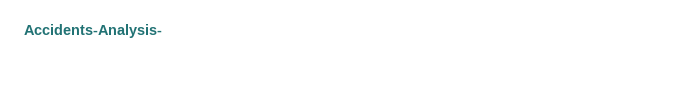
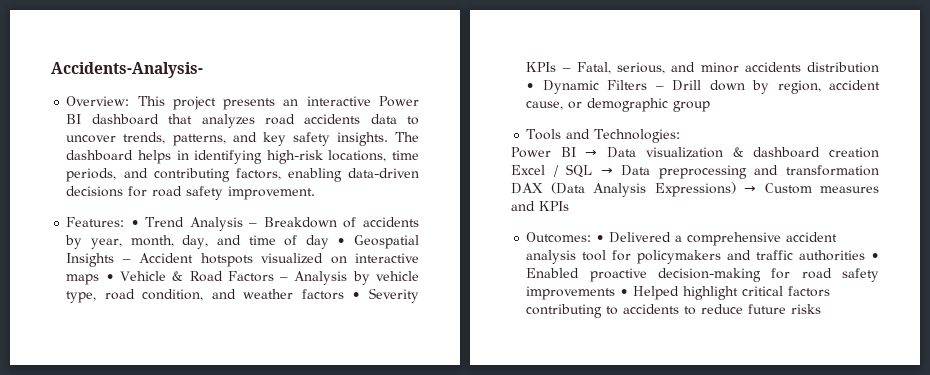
(162, 31) none -> [66,96,419,110] [66,114,419,128] [66,132,419,146] [66,150,420,164] [66,168,419,182] [66,186,316,200] [66,217,419,231] [65,235,420,249] [66,253,419,267] [66,271,419,285] [66,288,419,303] [526,62,879,74] [526,80,880,94] [526,98,711,112] [526,129,681,143] [511,147,879,158] [511,164,879,179] [511,182,879,197] [511,201,569,211] [526,232,838,246] [526,250,879,264] [526,268,879,282] [526,286,831,300] [526,304,822,318] // Overview: This project presents an interactive Power BI dashboard that analyzes road accidents data to uncover trends, patterns, and key safety insights. The dashboard helps in identifying high-risk locations, time periods, and contributing factors, enabling data-driven decisions for road safety improvement. // Features: • Trend Analysis – Breakdown of accidents by year, month, day, and time of day • Geospatial Insights – Accident hotspots visualized on interactive maps • Vehicle & Road Factors – Analysis by vehicle type, road condition, and weather factors • Severity KPIs – Fatal, serious, and minor accidents distribution • Dynamic Filters – Drill down by region, accident cause, or demographic group // Tools and Technologies: // Power BI → Data visualization & dashboard creation Excel / SQL → Data preprocessing and transformation DAX (Data Analysis Expressions) → Custom measures and KPIs // Outcomes: • Delivered a comprehensive accident analysis tool for policymakers and traffic authorities • Enabled proactive decision-making for road safety improvements • Helped highlight critical factors contributing to accidents to reduce future risks

